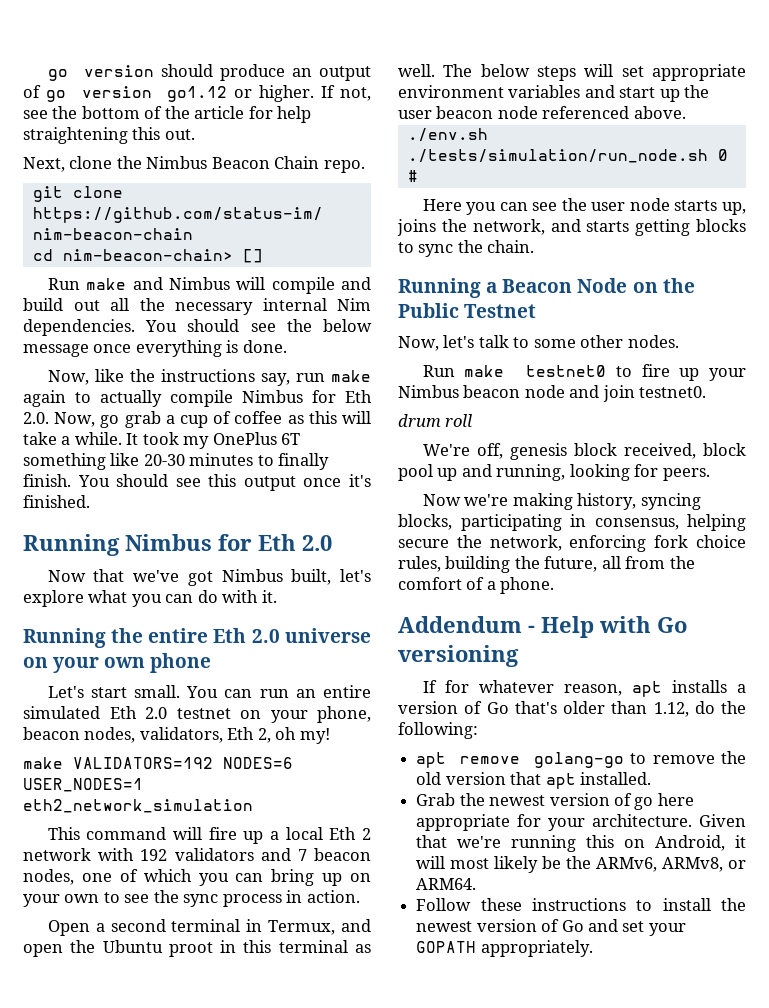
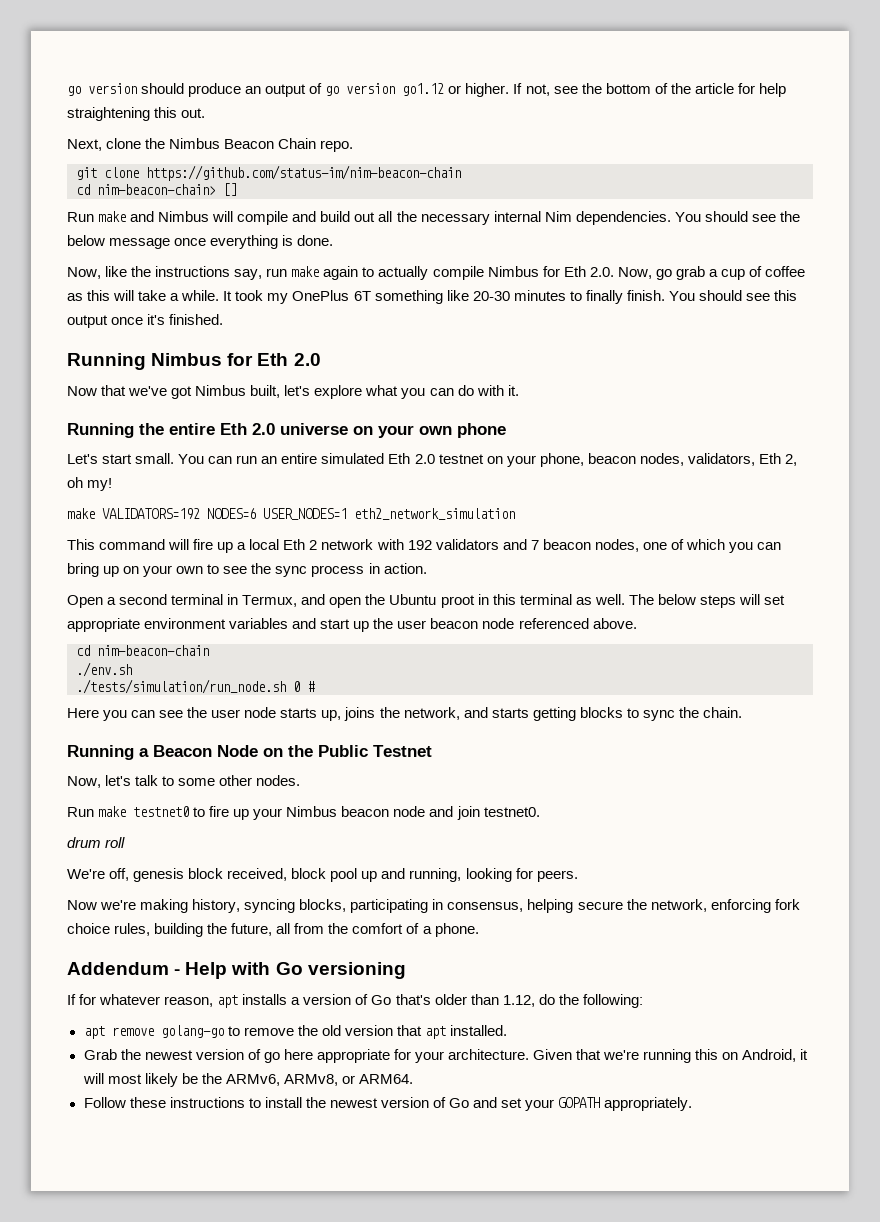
(686, 112) none -> [76,645,209,656] // cd nim-beacon-chain

